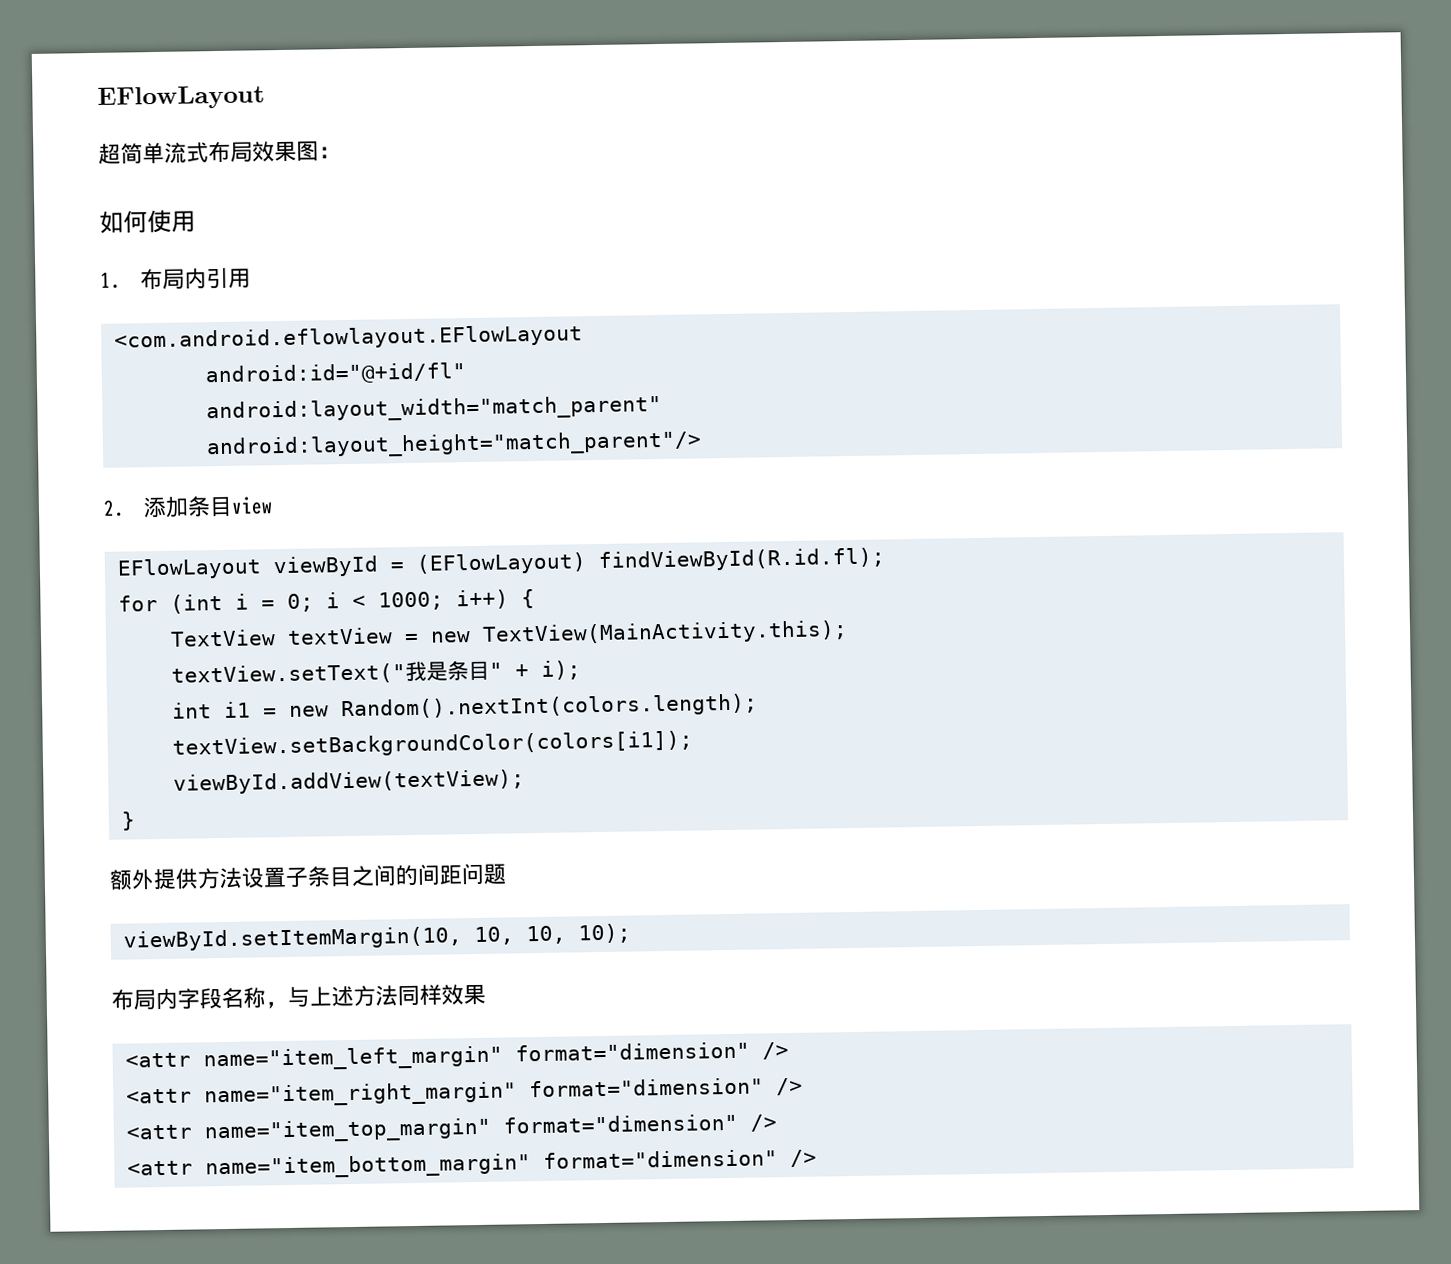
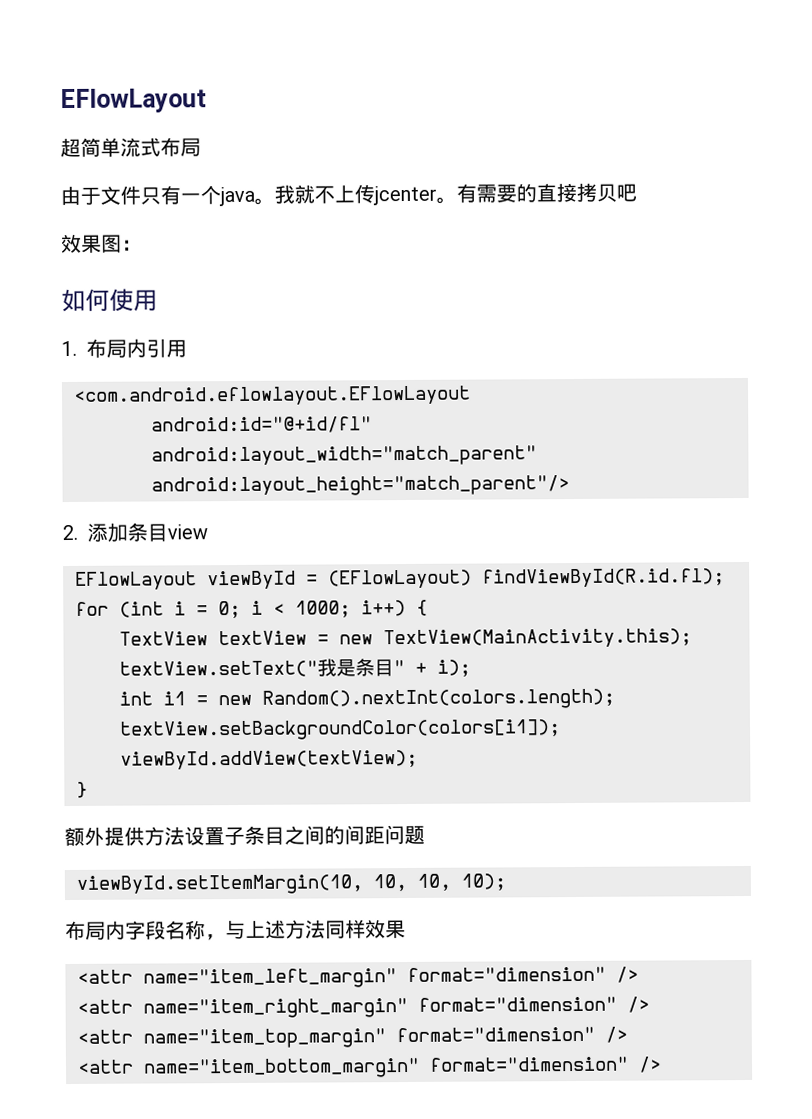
(253, 152) none -> [60,182,637,207] // 由于文件只有一个java。我就不上传jcenter。有需要的直接拷贝吧 //

